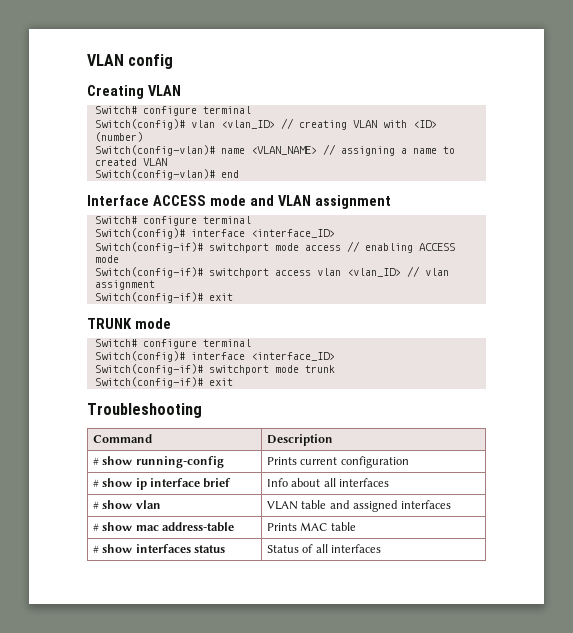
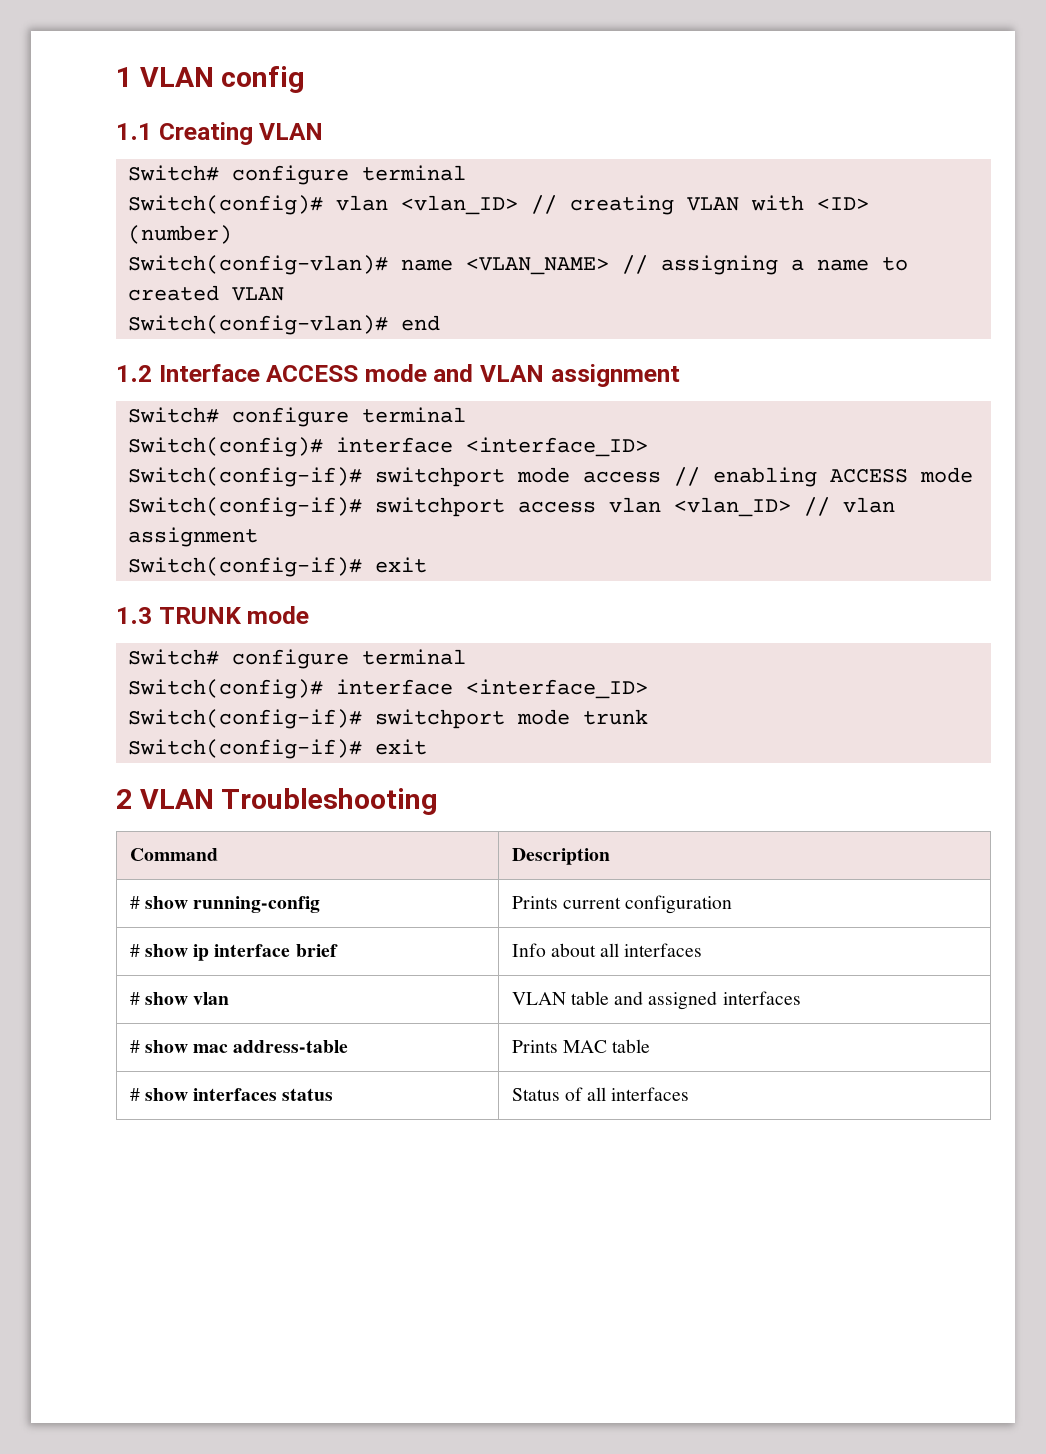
(87, 60) none -> [116,67,132,87] 1
(174, 61) none -> [116,123,152,140] 1.1
(239, 174) none -> [116,365,152,382] 1.2
(233, 297) none -> [116,607,152,624] 1.3
(233, 382) none -> [116,789,214,809] 2 VLAN

